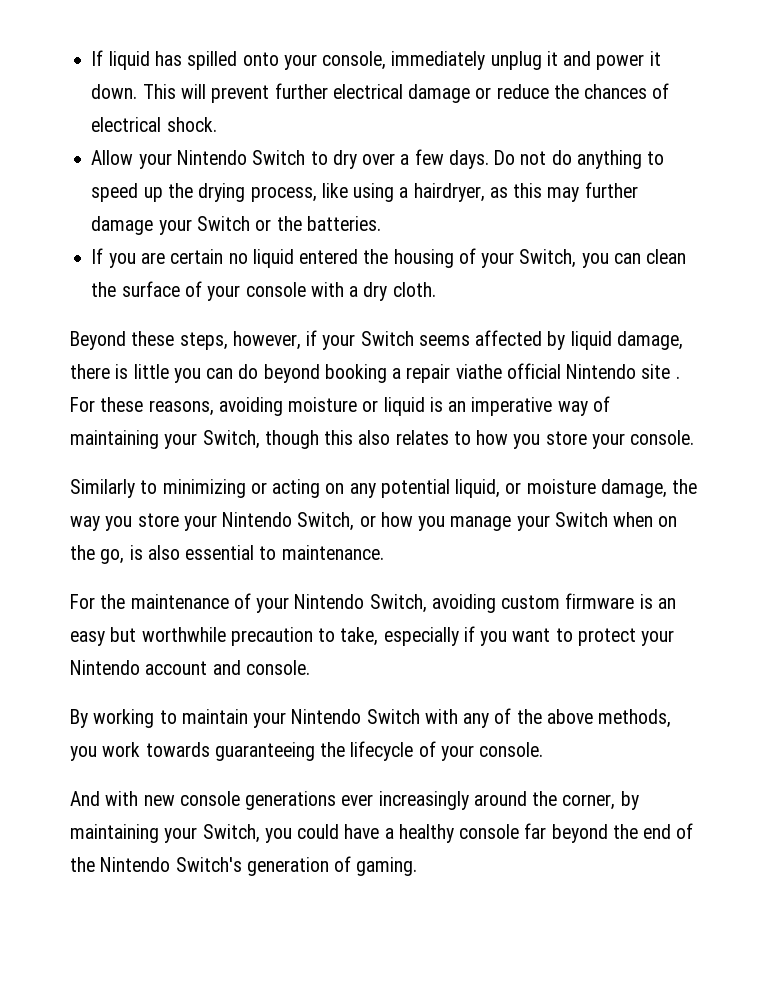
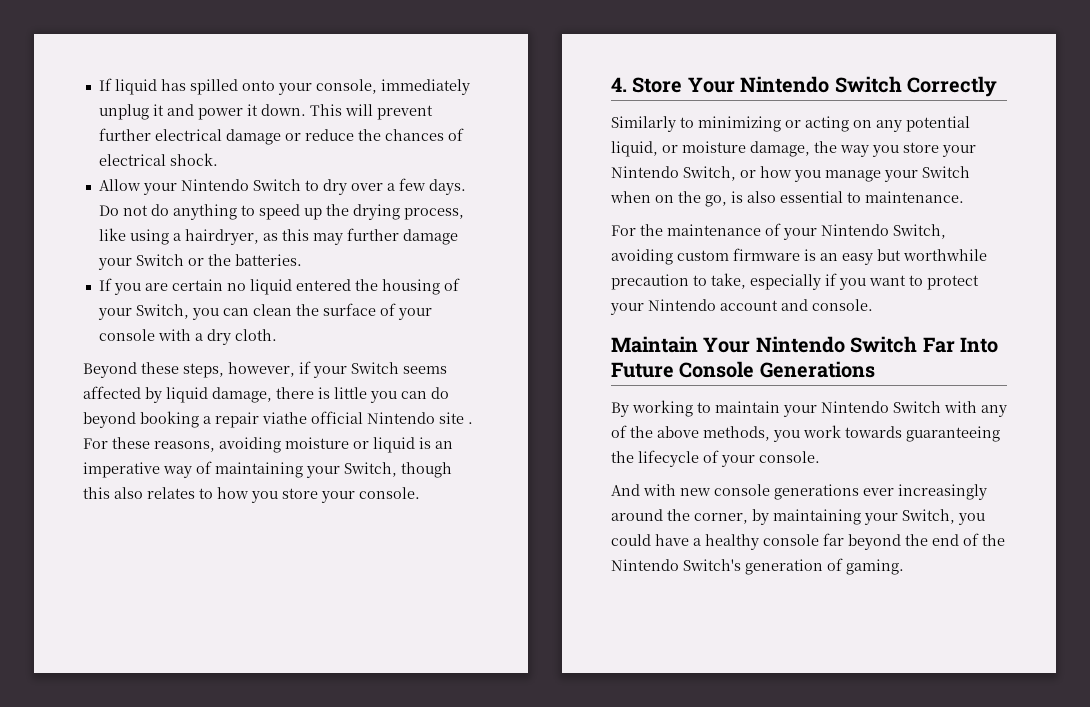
(695, 437) none -> [611,76,997,97] // 4. Store Your Nintendo Switch Correctly
(310, 667) none -> [611,336,998,353] [611,361,875,378] // Maintain Your Nintendo Switch Far Into Future Console Generations

